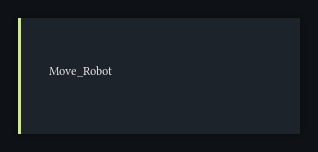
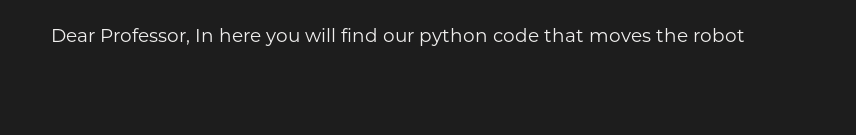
[49,66,112,77] Move_Robot -> [51,28,745,46] Dear Professor, In here you will find our python code that moves the robot

